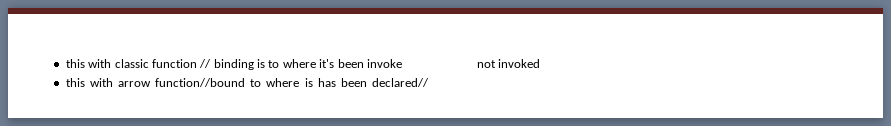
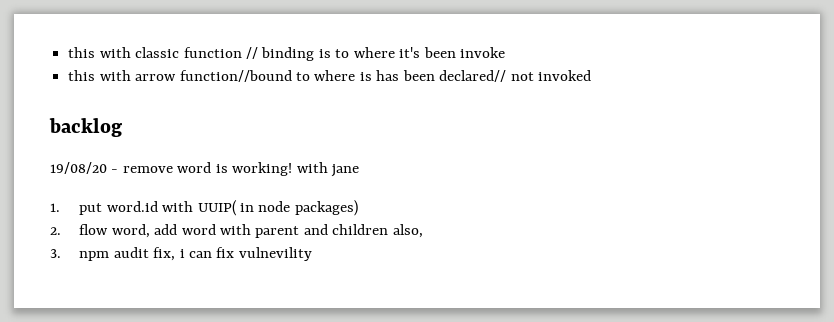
(541, 63) none -> [49,118,122,137] [50,162,360,177] [50,200,358,216] [50,224,423,238] [50,247,312,261] // backlog // 19/08/20 - remove word is working! with jane // 1. put word.id with UUIP( in node packages) // 2. flow word, add word with parent and children also, // 3. npm audit fix, i can fix vulnevility

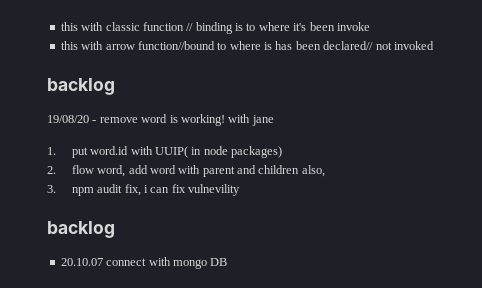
(312, 254) none -> [47,221,115,238] [60,257,228,269] // backlog // 20.10.07 connect with mongo DB

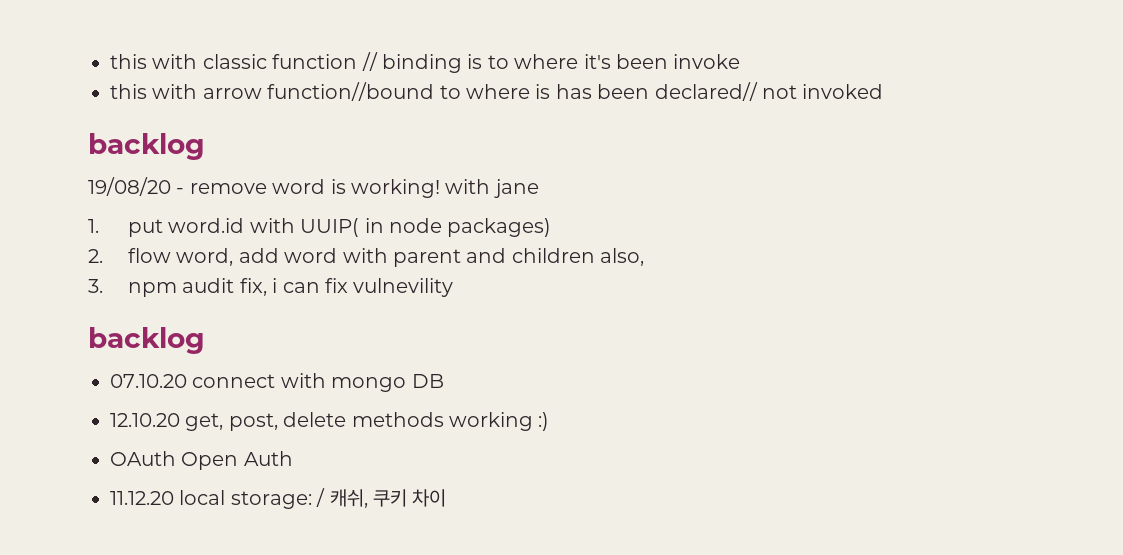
[60,258,103,266] 20.10.07 -> [110,374,187,388] 07.10.20
(228, 262) none -> [110,412,550,431] [110,451,293,470] [110,488,447,509] // 12.10.20 get, post, delete methods working :) // OAuth Open Auth // 11.12.20 local storage: / 캐쉬, 쿠키 차이

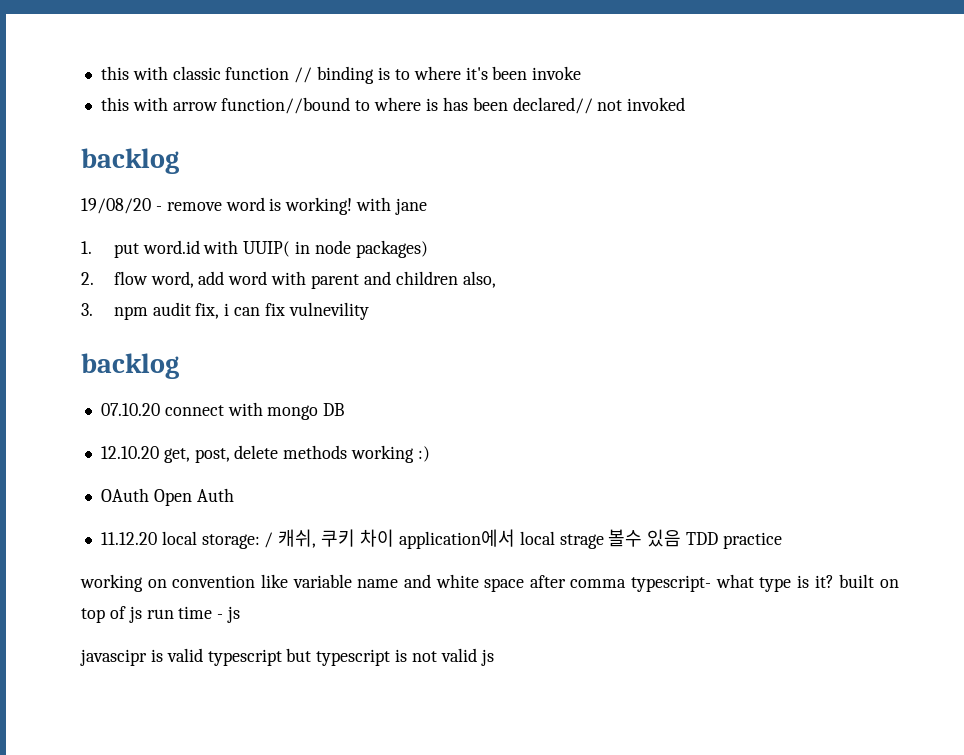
(447, 498) none -> [398,529,782,549] [80,574,899,592] [81,606,241,623] [80,648,494,666] application에서 local strage 볼수 있음 TDD practice // working on convention like variable name and white space after comma typescript- what type is it? built on top of js run time - js // javascipr is valid typescript but typescript is not valid js

